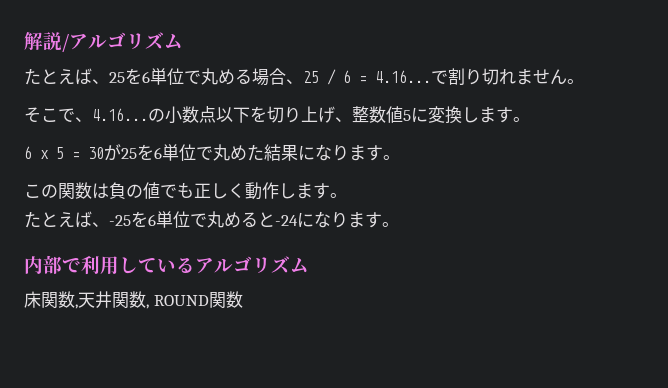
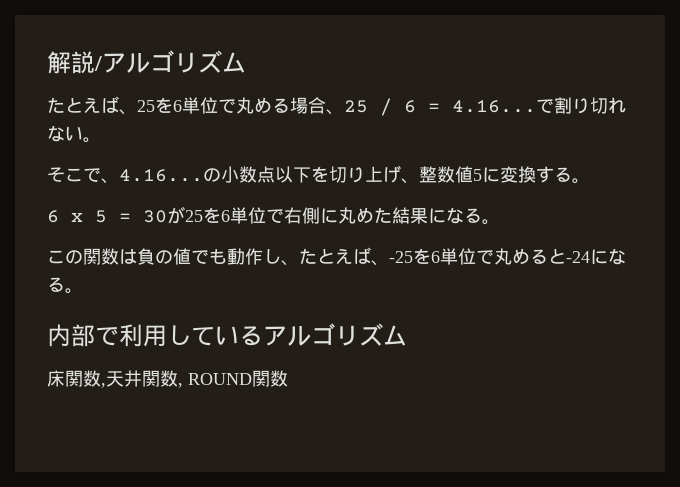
[516,69,567,85] ません -> [47,125,83,142] ない
[462,107,513,123] します -> [536,166,572,183] する
(213, 153) none -> [284,207,338,224] 右側に
[332,145,383,161] ります -> [464,208,482,223] る
[194,182,347,200] 正しく動作します。 // -> [227,248,299,266] 動作し、
[331,212,382,228] ります -> [47,277,65,292] る

